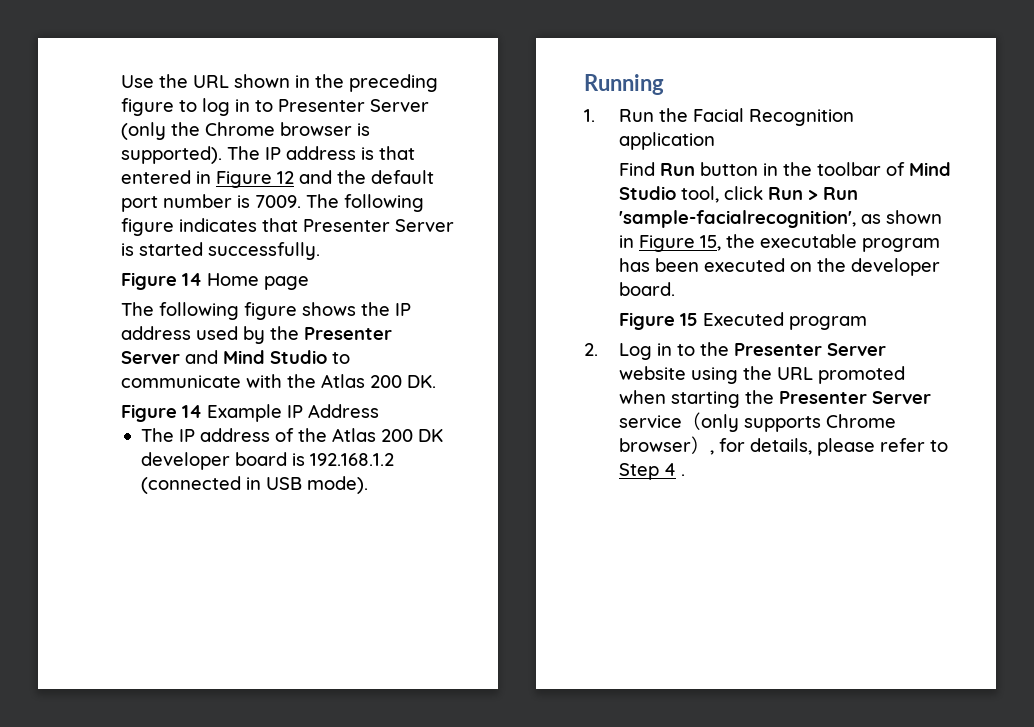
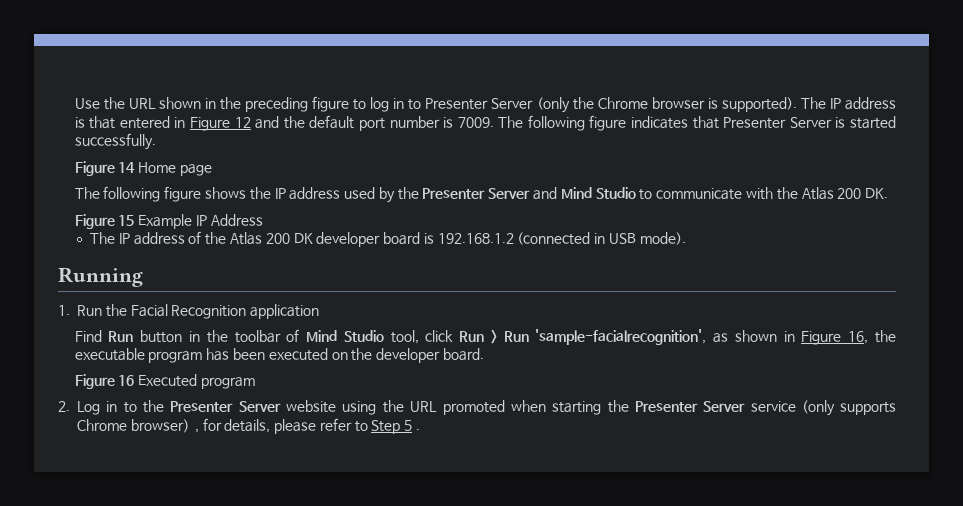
[181,405,202,418] 14 -> [118,215,135,226] 15
[699,235,721,251] 15, -> [848,331,869,344] 16,
[679,313,698,326] 15 -> [118,375,135,386] 16
[663,463,676,476] 4 -> [404,420,413,431] 5

